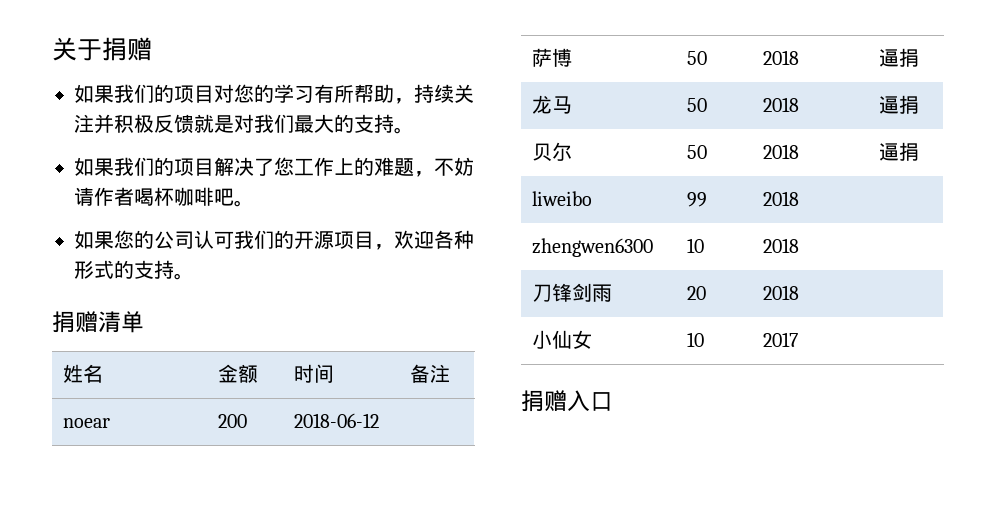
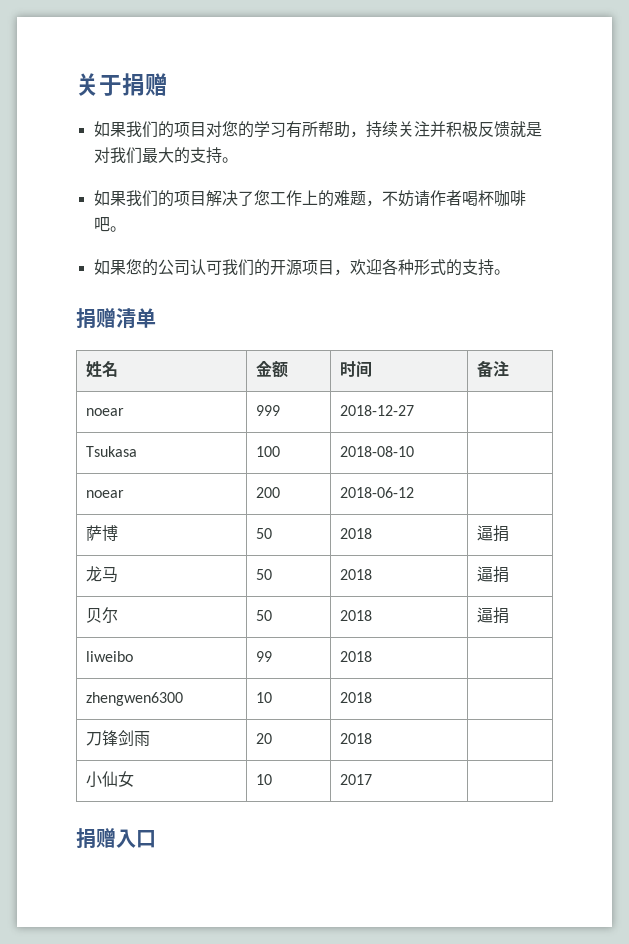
(450, 373) none -> [85,408,124,416] [255,405,280,416] [339,405,414,416] [85,446,137,457] [255,446,280,457] [339,446,414,457] // noear | 999 | 2018-12-27 | // Tsukasa | 100 | 2018-08-10 |

